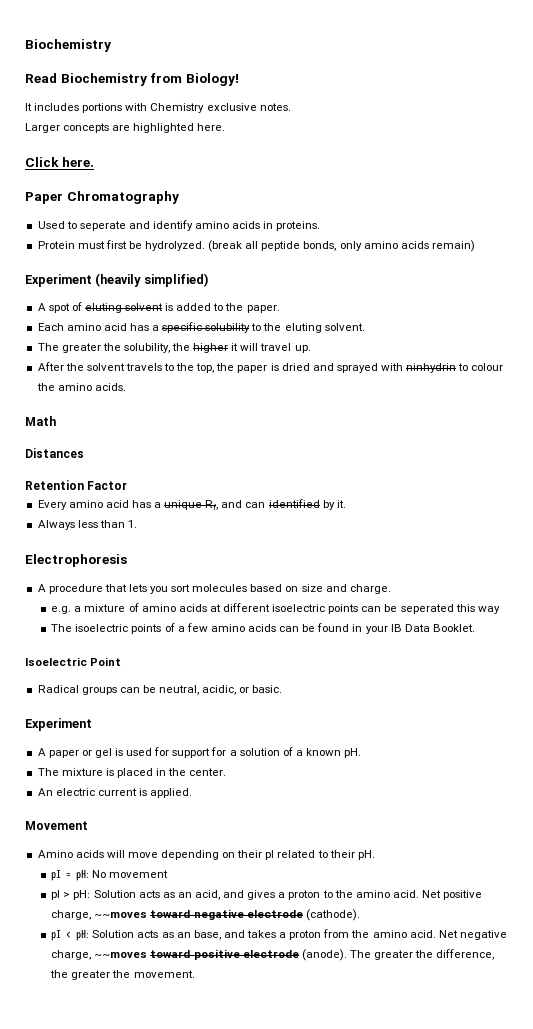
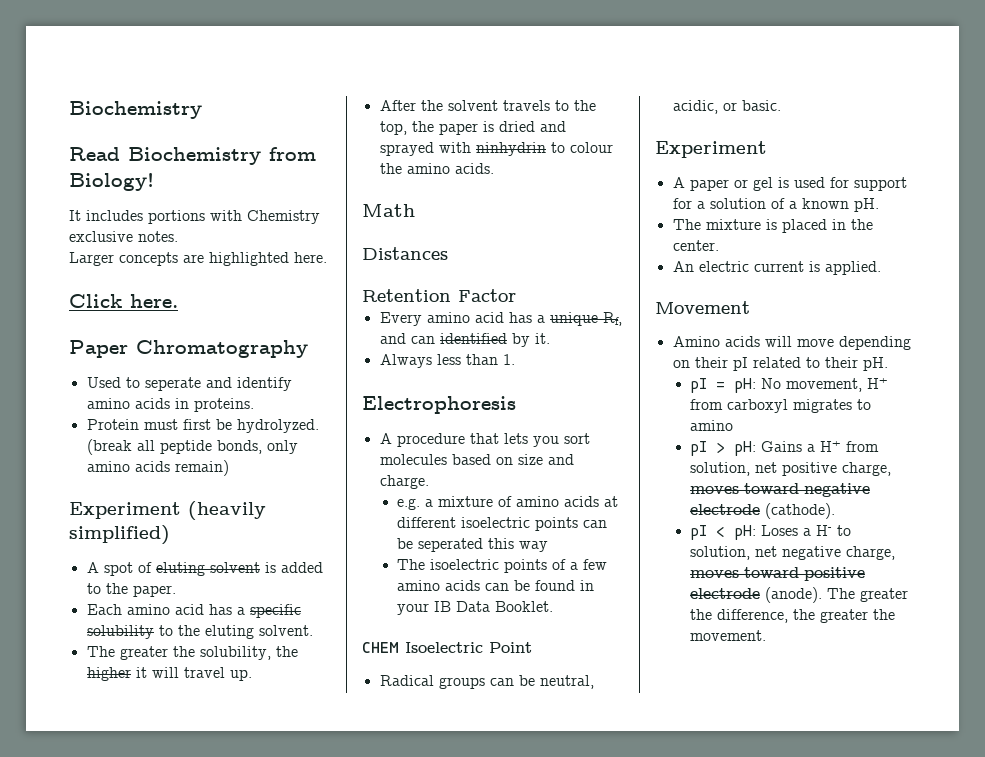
(475, 628) none -> [362,642,399,653] CHEM
[109,870,169,878] [51,890,441,900] movement // pI > pH: Solution acts as an acid, and gives a proton to the amino acid. Net -> [786,378,889,392] [690,399,872,413] [690,420,734,431] [690,441,880,456] [690,462,778,476] movement, H+ from carboxyl migrates to amino // pI > pH: Gains a H+ from solution, net
[94,912,148,918] ~~moves -> [690,486,740,494] moves
[92,929,458,940] Solution acts as an base, and takes a proton from the amino acid. Net -> [761,525,852,536] [690,546,778,560] Loses a H- to solution, net
[94,952,148,958] ~~moves -> [690,570,740,578] moves

